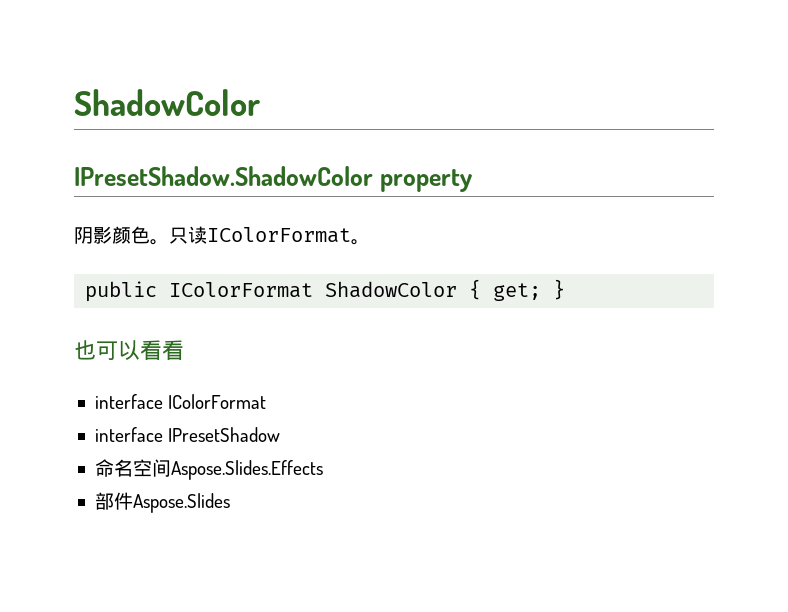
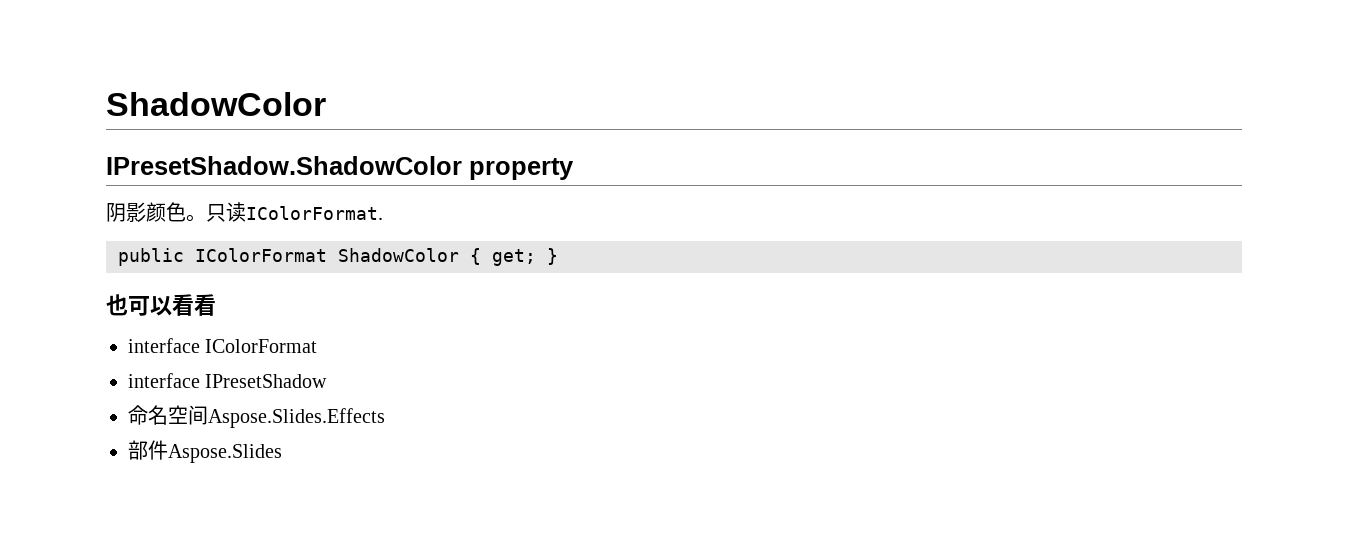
[207,227,370,245] IColorFormat。 -> [246,206,383,220] IColorFormat.

